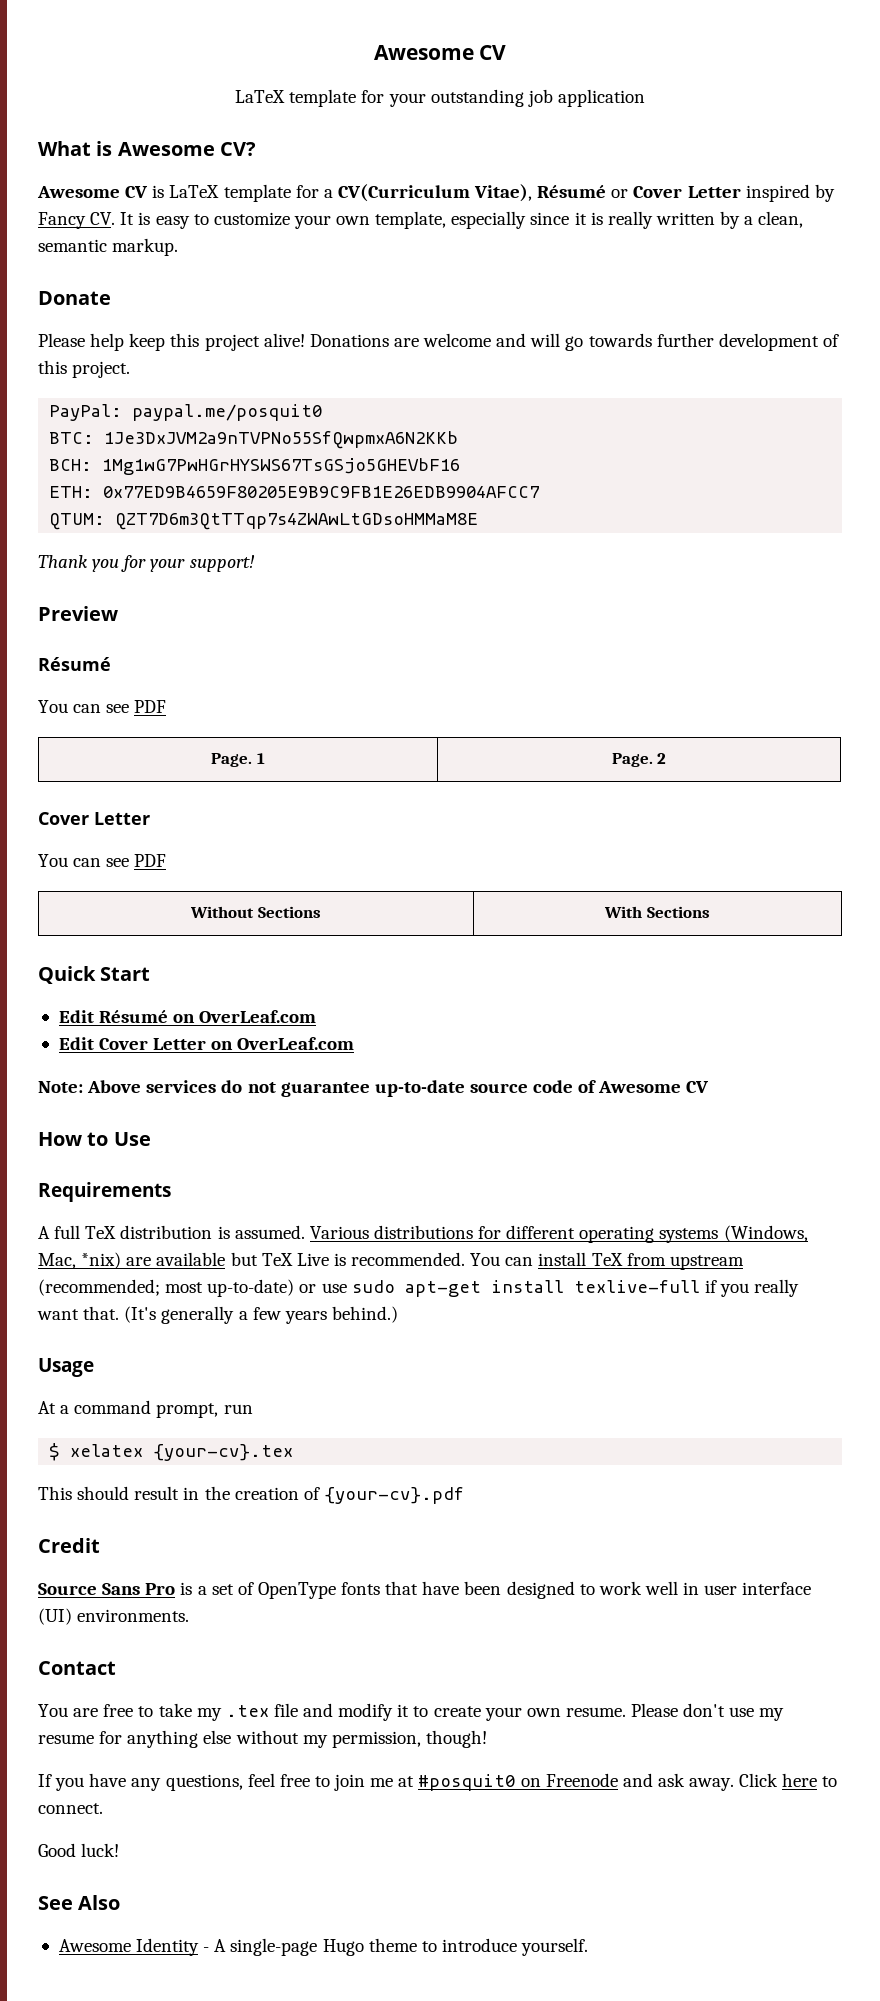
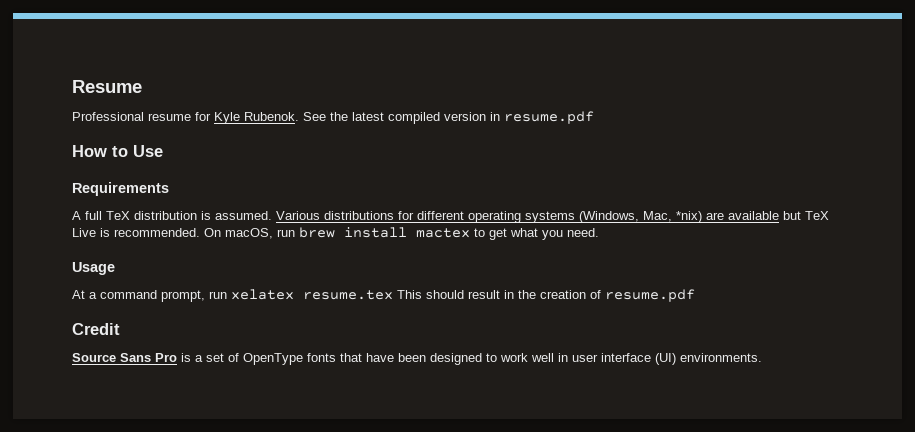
[373,45,507,60] [235,89,645,107] [38,141,257,156] [37,184,835,202] [38,211,804,229] [38,238,179,256] [38,291,111,305] [38,333,839,351] [38,360,131,378] [49,404,323,421] [49,431,459,449] [49,458,461,475] [49,486,540,498] [49,513,479,530] [38,555,255,572] [38,606,118,621] [38,657,111,671] [38,700,167,713] [211,753,265,767] [611,753,667,767] [38,812,150,825] [38,854,167,867] [190,906,321,918] [604,906,710,918] [38,966,151,984] [58,1010,317,1023] [58,1037,355,1050] [38,1080,710,1097] Awesome CV // LaTeX template for your outstanding job application // What is Awesome CV? // Awesome CV is LaTeX template for a CV(Curriculum Vitae), Résumé or Cover Letter inspired by Fancy CV. It is easy to customize your own template, especially since it is really written by a clean, semantic markup. // Donate // Please help keep this project alive! Donations are welcome and will go towards further development of this project. // PayPal: paypal.me/posquit0 // BTC: 1Je3DxJVM2a9nTVPNo55SfQwpmxA6N2KKb // BCH: 1Mg1wG7PwHGrHYSWS67TsGSjo5GHEVbF16 // ETH: 0x77ED9B4659F80205E9B9C9FB1E26EDB9904AFCC7 // QTUM: QZT7D6m3QtTTqp7s4ZWAwLtGDsoHMMaM8E // Thank you for your support! // Preview // Résumé // You can see PDF // Page. 1 | Page. 2 // Cover Letter // You can see PDF // Without Sections | With Sections // Quick Start // Edit Résumé on OverLeaf.com // Edit Cover Letter on OverLeaf.com // Note: Above services do not guarantee up-to-date source code of Awesome CV -> [72,80,142,93] [72,111,594,124] Resume // Professional resume for Kyle Rubenok. See the latest compiled version in resume.pdf
[470,1252,744,1270] [38,1279,800,1297] [37,1306,398,1324] You can install TeX from upstream (recommended; most up-to-date) or use sudo apt-get install texlive-full if you really want that. (It's generally a few years behind.) -> [204,227,599,240] On macOS, run brew install mactex to get what you need.
[49,1443,294,1461] // $ xelatex {your-cv}.tex // -> [231,289,393,300] xelatex resume.tex
[323,1487,464,1504] {your-cv}.pdf -> [605,289,695,302] resume.pdf
[38,1661,116,1675] [38,1703,785,1721] [38,1730,487,1748] [38,1773,838,1791] [38,1803,103,1814] [38,1843,120,1857] [38,1895,121,1910] [58,1938,589,1956] // Contact // You are free to take my .tex file and modify it to create your own resume. Please don't use my resume for anything else without my permission, though! // If you have any questions, feel free to join me at #posquit0 on Freenode and ask away. Click here to connect. // Good luck! // See Also // Awesome Identity - A single-page Hugo theme to introduce yourself. -> (762, 357) none

